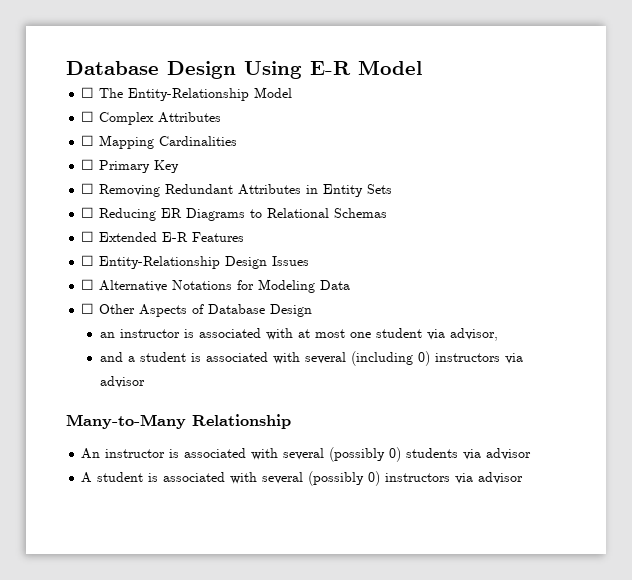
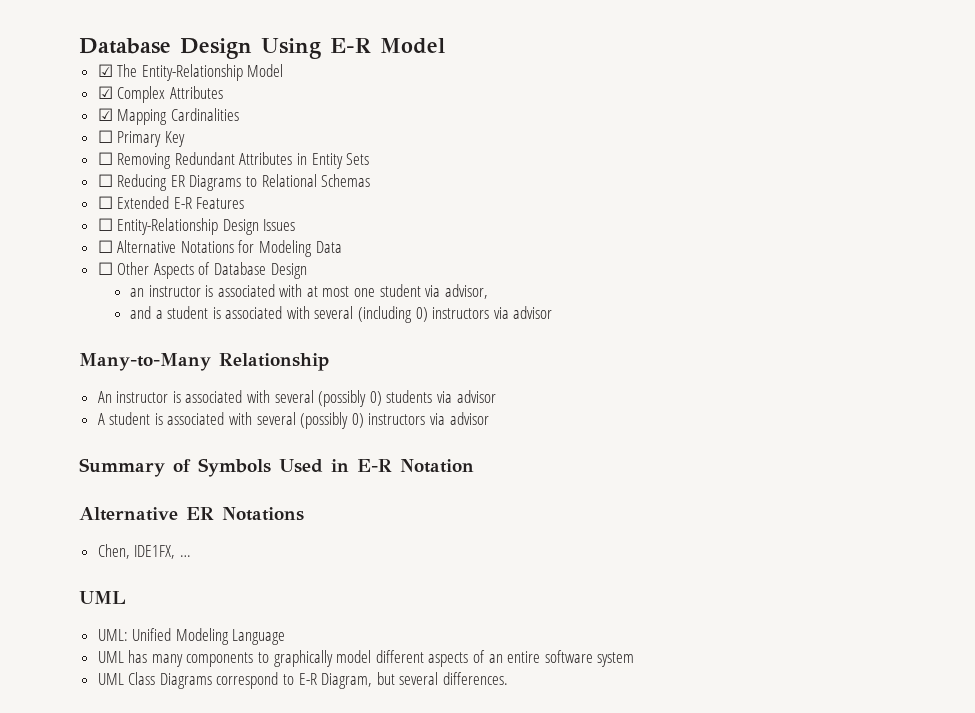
[81,87,95,98] ☐ -> [97,64,113,77] ☑
[81,111,95,122] ☐ -> [97,86,113,99] ☑
[81,135,95,146] ☐ -> [97,108,113,121] ☑
(524, 478) none -> [79,458,474,477] [79,507,304,521] [97,544,191,559] [79,591,126,604] [97,628,286,645] [97,650,635,667] [97,672,509,689] // Summary of Symbols Used in E-R Notation // Alternative ER Notations // Chen, IDE1FX, … // UML // UML: Unified Modeling Language // UML has many components to graphically model different aspects of an entire software system // UML Class Diagrams correspond to E-R Diagram, but several differences.

